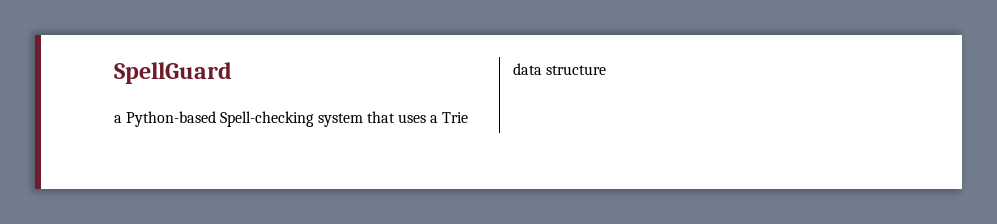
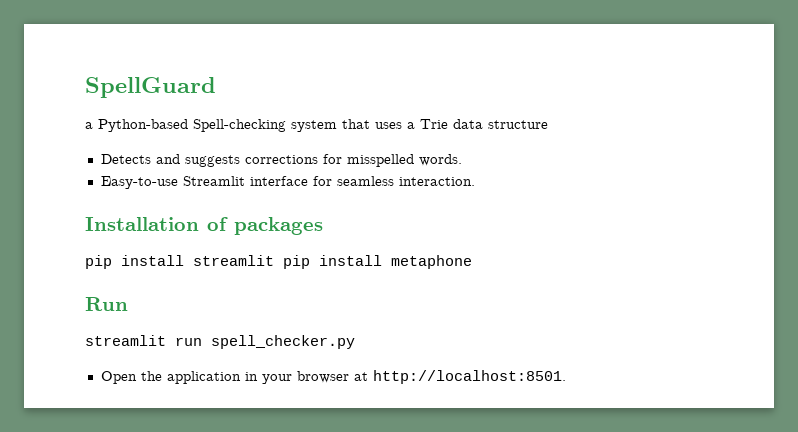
(607, 70) none -> [100,154,462,167] [100,176,475,189] [85,217,323,235] [85,255,472,269] [85,297,128,311] [85,335,355,349] [100,370,566,384] // Detects and suggests corrections for misspelled words. // Easy-to-use Streamlit interface for seamless interaction. // Installation of packages // pip install streamlit pip install metaphone // Run // streamlit run spell_checker.py // Open the application in your browser at http://localhost:8501.

